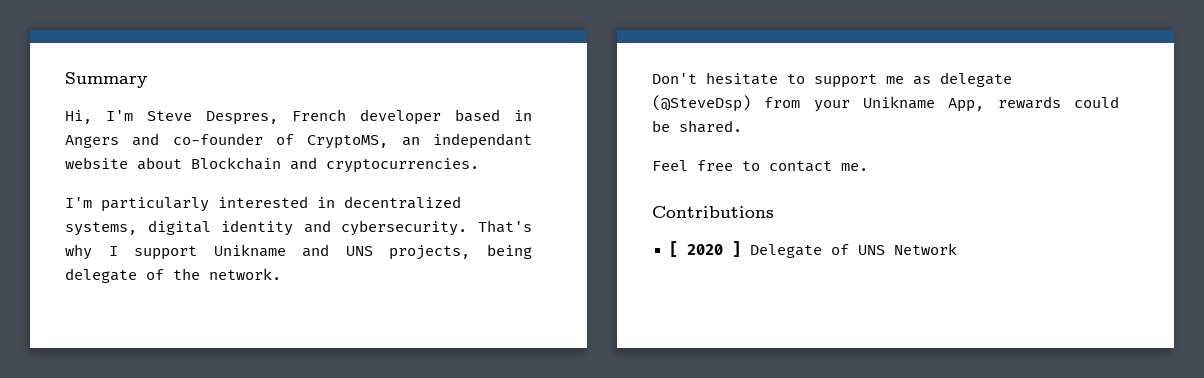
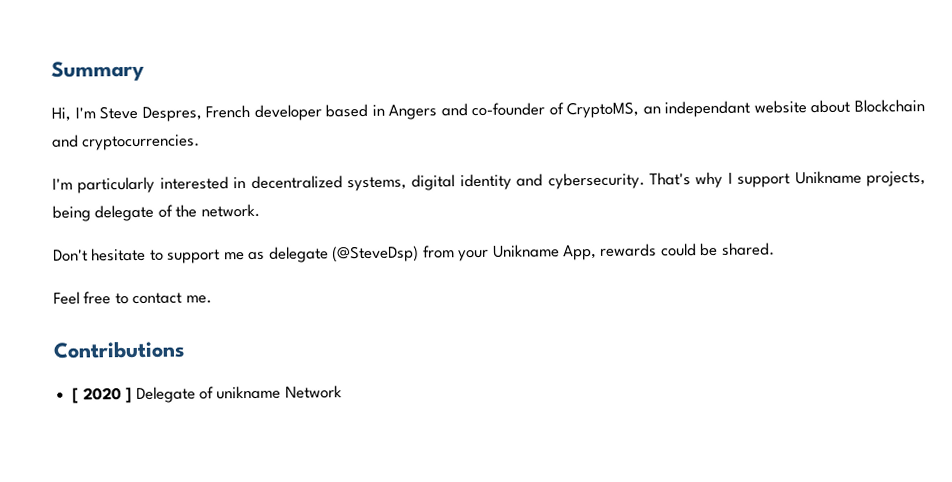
[302,244,373,257] and UNS -> (862, 177) none
[857,245,885,255] UNS -> [216,385,282,400] unikname

